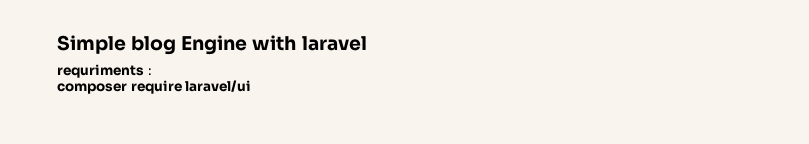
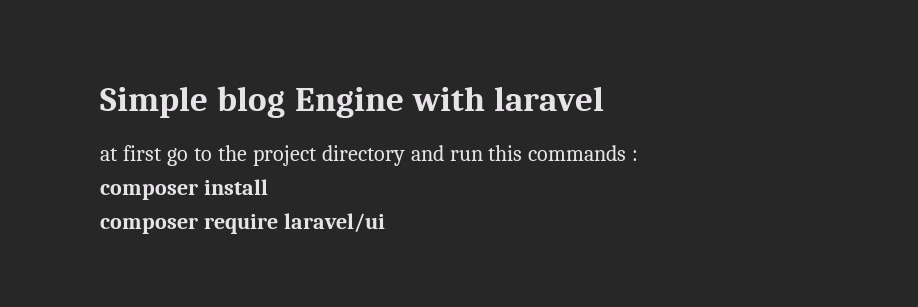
[57,64,144,78] requriments -> [100,145,627,166] at first go to the project directory and run this commands
(152, 71) none -> [100,179,268,200] // composer install

